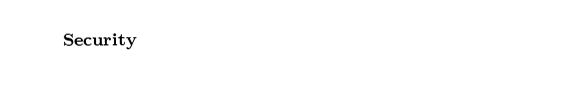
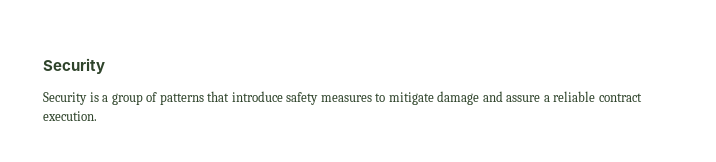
[62,33,138,50] Security -> [43,58,105,74] [43,91,642,105] [43,111,97,121] Security // Security is a group of patterns that introduce safety measures to mitigate damage and assure a reliable contract execution.

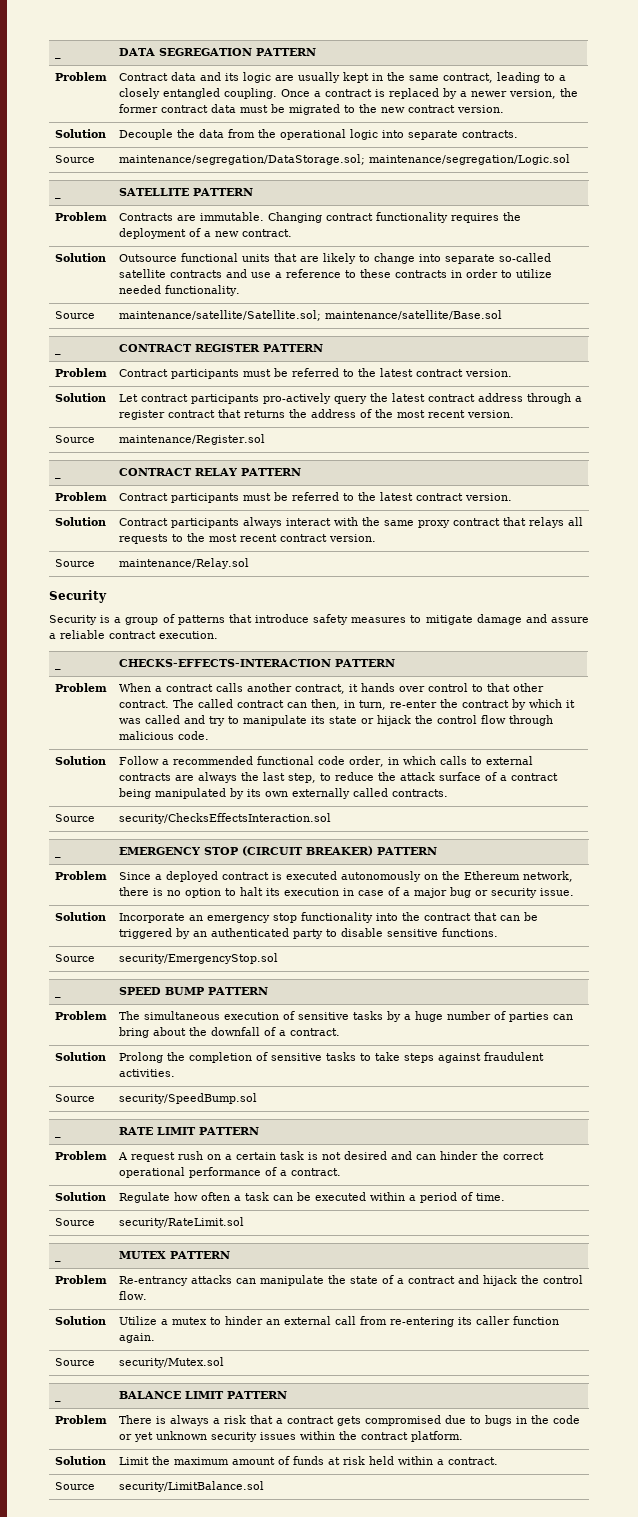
(43, 66) none -> [54,56,61,59] [118,48,316,56] [54,72,107,81] [118,72,566,83] [118,88,578,99] [118,104,504,115] [54,129,106,138] [118,129,518,140] [54,155,95,163] [118,154,570,165] [54,196,61,199] [118,188,253,196] [54,212,107,221] [118,212,521,223] [118,228,292,239] [54,253,106,262] [118,253,551,264] [118,269,552,278] [118,285,240,296] [54,311,95,319] [118,310,502,321] [54,352,61,355] [118,344,323,352] [54,368,107,377] [118,368,512,379] [54,393,106,402] [118,393,582,404] [118,409,514,420] [54,435,95,443] [118,434,265,445] [54,476,61,479] [118,468,301,476] [54,492,107,501] [118,492,512,503] [54,517,106,526] [118,517,583,528] [118,533,376,544] [54,559,95,567] [118,558,249,569] _ | DATA SEGREGATION PATTERN // Problem | Contract data and its logic are usually kept in the same contract, leading to a closely entangled coupling. Once a contract is replaced by a newer version, the former contract data must be migrated to the new contract version. // Solution | Decouple the data from the operational logic into separate contracts. // Source | maintenance/segregation/DataStorage.sol; maintenance/segregation/Logic.sol // _ | SATELLITE PATTERN // Problem | Contracts are immutable. Changing contract functionality requires the deployment of a new contract. // Solution | Outsource functional units that are likely to change into separate so-called satellite contracts and use a reference to these contracts in order to utilize needed functionality. // Source | maintenance/satellite/Satellite.sol; maintenance/satellite/Base.sol // _ | CONTRACT REGISTER PATTERN // Problem | Contract participants must be referred to the latest contract version. // Solution | Let contract participants pro-actively query the latest contract address through a register contract that returns the address of the most recent version. // Source | maintenance/Register.sol // _ | CONTRACT RELAY PATTERN // Problem | Contract participants must be referred to the latest contract version. // Solution | Contract participants always interact with the same proxy contract that relays all requests to the most recent contract version. // Source | maintenance/Relay.sol //
(97, 116) none -> [54,667,61,670] [118,659,395,667] [54,683,107,692] [118,683,544,694] [118,699,575,710] [118,715,553,726] [118,731,209,740] [54,756,106,765] [118,756,533,767] [118,772,558,783] [118,788,448,799] [54,814,95,822] [118,813,331,824] [54,855,61,858] [118,846,437,856] [54,871,107,880] [118,871,573,882] [118,887,574,898] [54,912,106,921] [118,912,538,923] [118,928,498,939] [54,954,95,962] [118,953,278,964] [54,995,61,998] [118,987,268,995] [54,1011,107,1020] [118,1011,573,1022] [118,1027,340,1038] [54,1052,106,1061] [118,1052,544,1063] [118,1069,175,1077] [54,1094,95,1102] [118,1093,257,1104] [54,1135,61,1138] [118,1127,259,1135] [54,1151,107,1160] [117,1151,544,1162] [118,1167,341,1178] [54,1192,106,1201] [118,1192,505,1203] [54,1218,95,1226] [118,1217,244,1228] [54,1259,61,1262] [118,1251,230,1259] [54,1275,107,1284] [118,1275,583,1286] [118,1291,147,1300] [54,1316,106,1325] [118,1316,559,1327] [118,1333,155,1343] [54,1358,95,1366] [118,1357,224,1368] [54,1399,61,1402] [118,1391,287,1399] [54,1415,107,1424] [118,1415,580,1426] [118,1431,463,1442] [54,1456,106,1465] [118,1456,498,1465] [54,1482,95,1490] [118,1481,264,1492] // _ | CHECKS-EFFECTS-INTERACTION PATTERN // Problem | When a contract calls another contract, it hands over control to that other contract. The called contract can then, in turn, re-enter the contract by which it was called and try to manipulate its state or hijack the control flow through malicious code. // Solution | Follow a recommended functional code order, in which calls to external contracts are always the last step, to reduce the attack surface of a contract being manipulated by its own externally called contracts. // Source | security/ChecksEffectsInteraction.sol // _ | EMERGENCY STOP (CIRCUIT BREAKER) PATTERN // Problem | Since a deployed contract is executed autonomously on the Ethereum network, there is no option to halt its execution in case of a major bug or security issue. // Solution | Incorporate an emergency stop functionality into the contract that can be triggered by an authenticated party to disable sensitive functions. // Source | security/EmergencyStop.sol // _ | SPEED BUMP PATTERN // Problem | The simultaneous execution of sensitive tasks by a huge number of parties can bring about the downfall of a contract. // Solution | Prolong the completion of sensitive tasks to take steps against fraudulent activities. // Source | security/SpeedBump.sol // _ | RATE LIMIT PATTERN // Problem | A request rush on a certain task is not desired and can hinder the correct operational performance of a contract. // Solution | Regulate how often a task can be executed within a period of time. // Source | security/RateLimit.sol // _ | MUTEX PATTERN // Problem | Re-entrancy attacks can manipulate the state of a contract and hijack the control flow. // Solution | Utilize a mutex to hinder an external call from re-entering its caller function again. // Source | security/Mutex.sol // _ | BALANCE LIMIT PATTERN // Problem | There is always a risk that a contract gets compromised due to bugs in the code or yet unknown security issues within the contract platform. // Solution | Limit the maximum amount of funds at risk held within a contract. // Source | security/LimitBalance.sol

